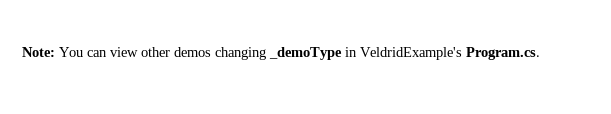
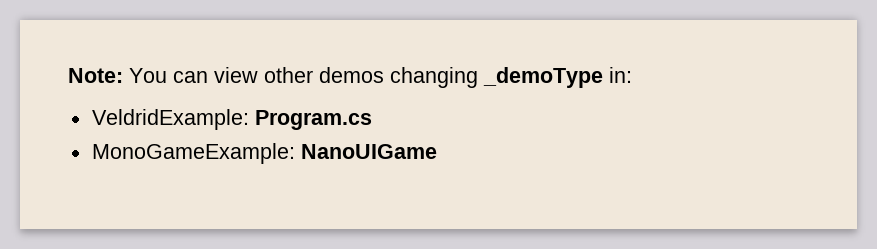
[345,47,540,60] in VeldridExample's Program.cs. -> [609,67,632,83] [91,109,372,130] [91,143,437,164] in: // VeldridExample: Program.cs // MonoGameExample: NanoUIGame

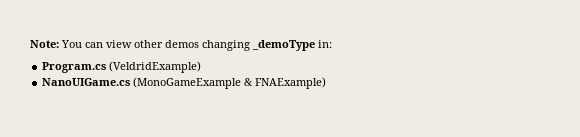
[91,109,249,130] VeldridExample: -> (332, 44) none
[91,143,437,164] // MonoGameExample: NanoUIGame -> [109,61,202,73] [42,77,327,89] (VeldridExample) // NanoUIGame.cs (MonoGameExample & FNAExample)

